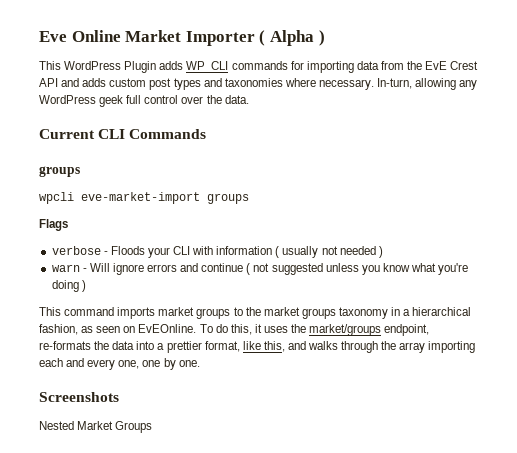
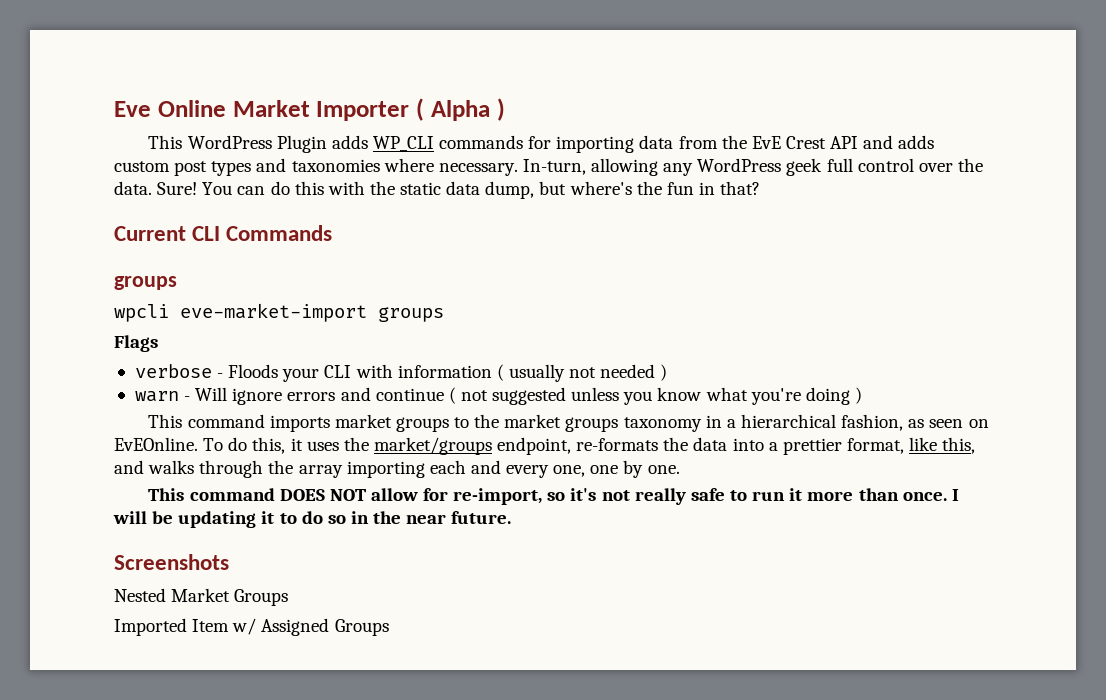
(249, 99) none -> [157,181,761,199] Sure! You can do this with the static data dump, but where's the fun in that?
(200, 363) none -> [148,488,959,505] [113,511,512,528] // This command DOES NOT allow for re-import, so it's not really safe to run it more than once. I will be updating it to do so in the near future.
(153, 427) none -> [114,618,389,636] // Imported Item w/ Assigned Groups

